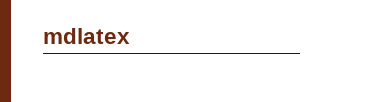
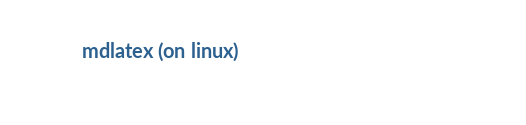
(130, 36) none -> [158,42,238,62] (on linux)

